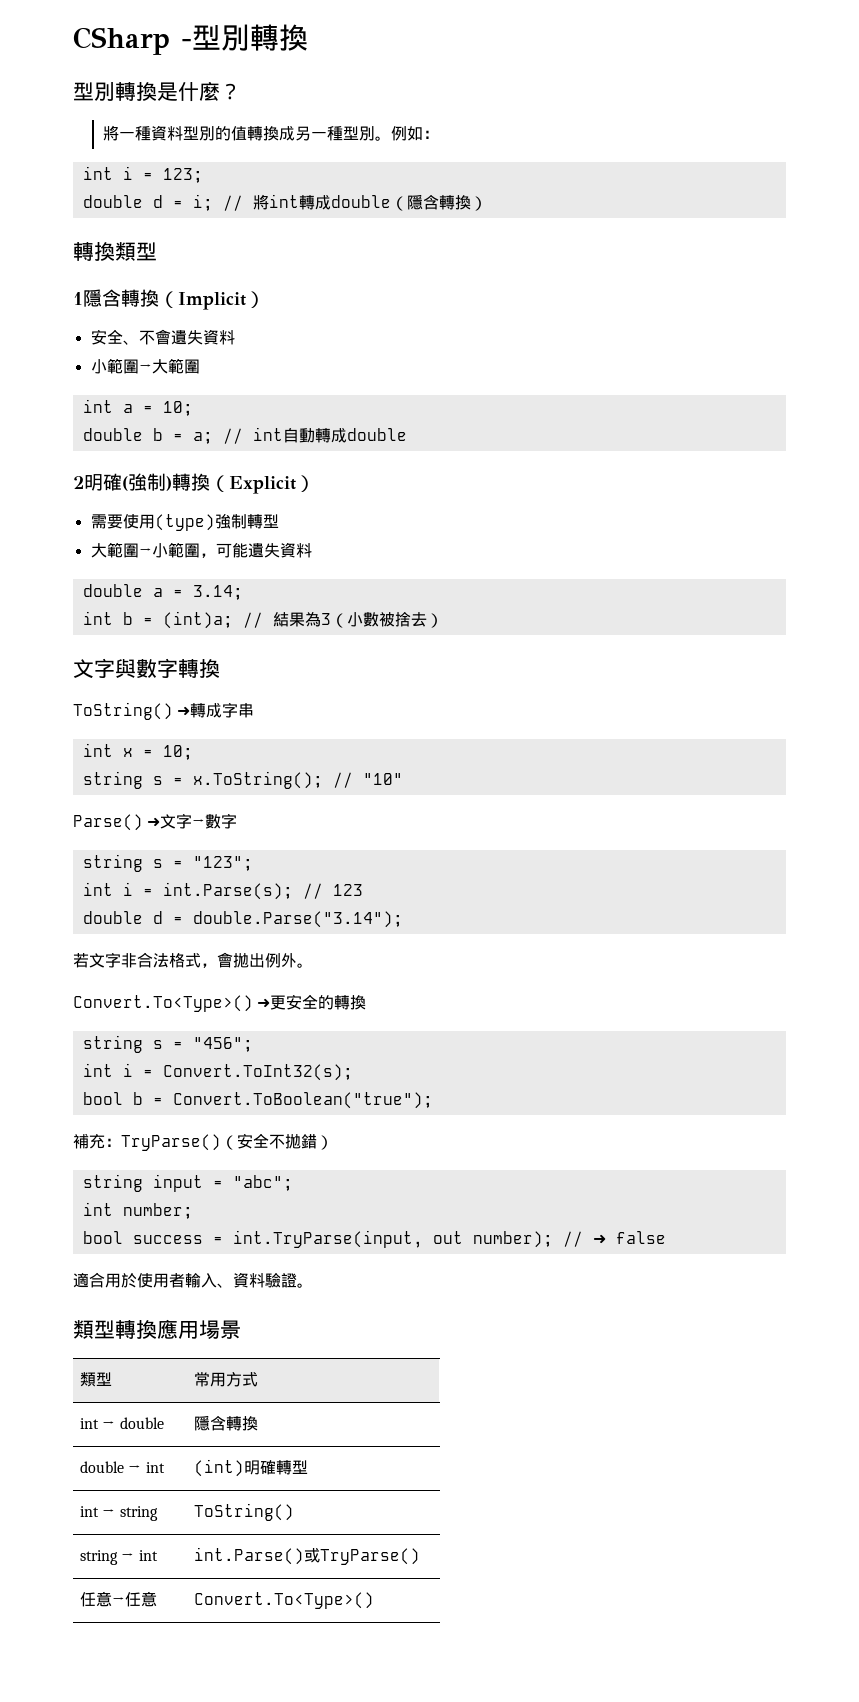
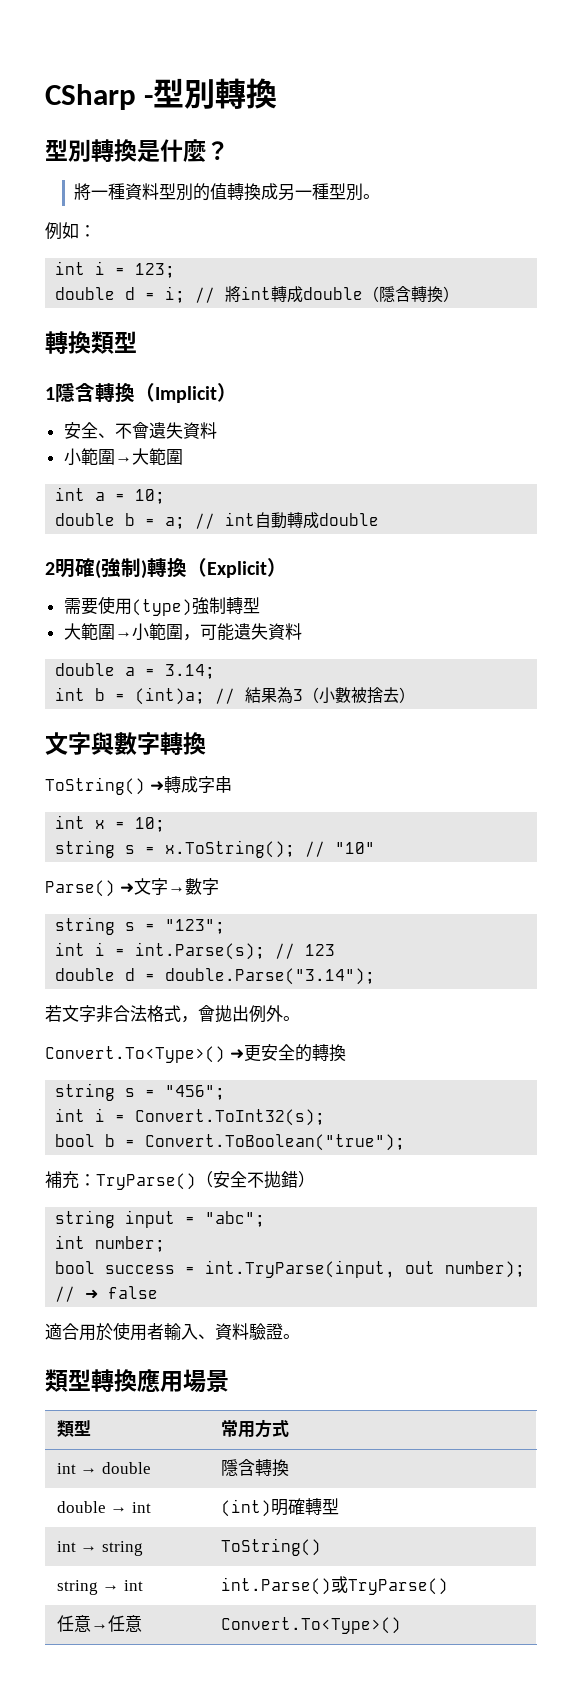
(391, 138) none -> (380, 196) //

